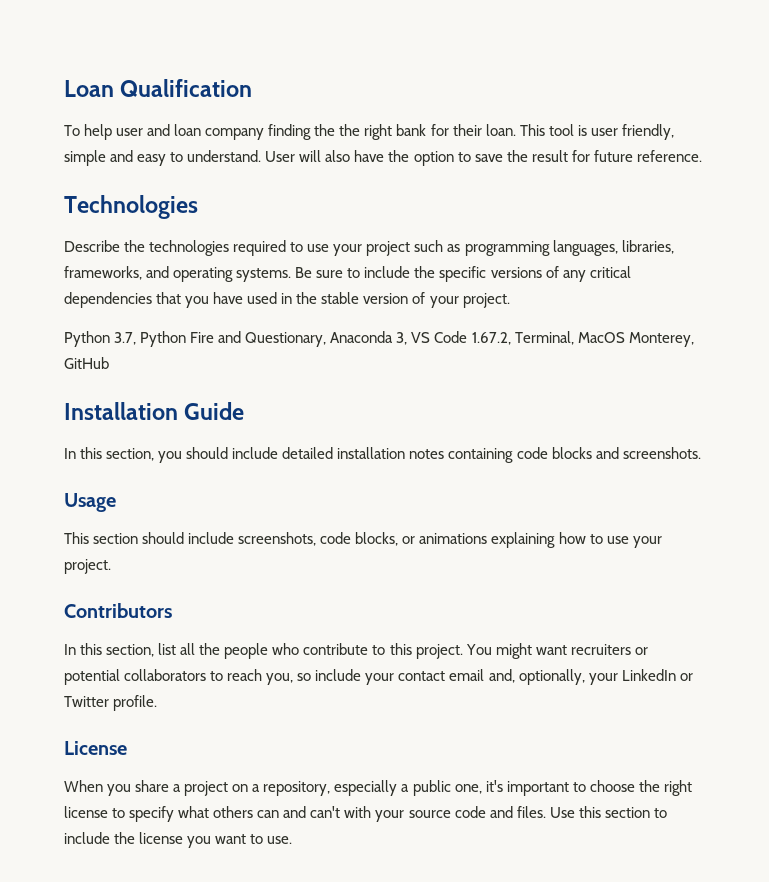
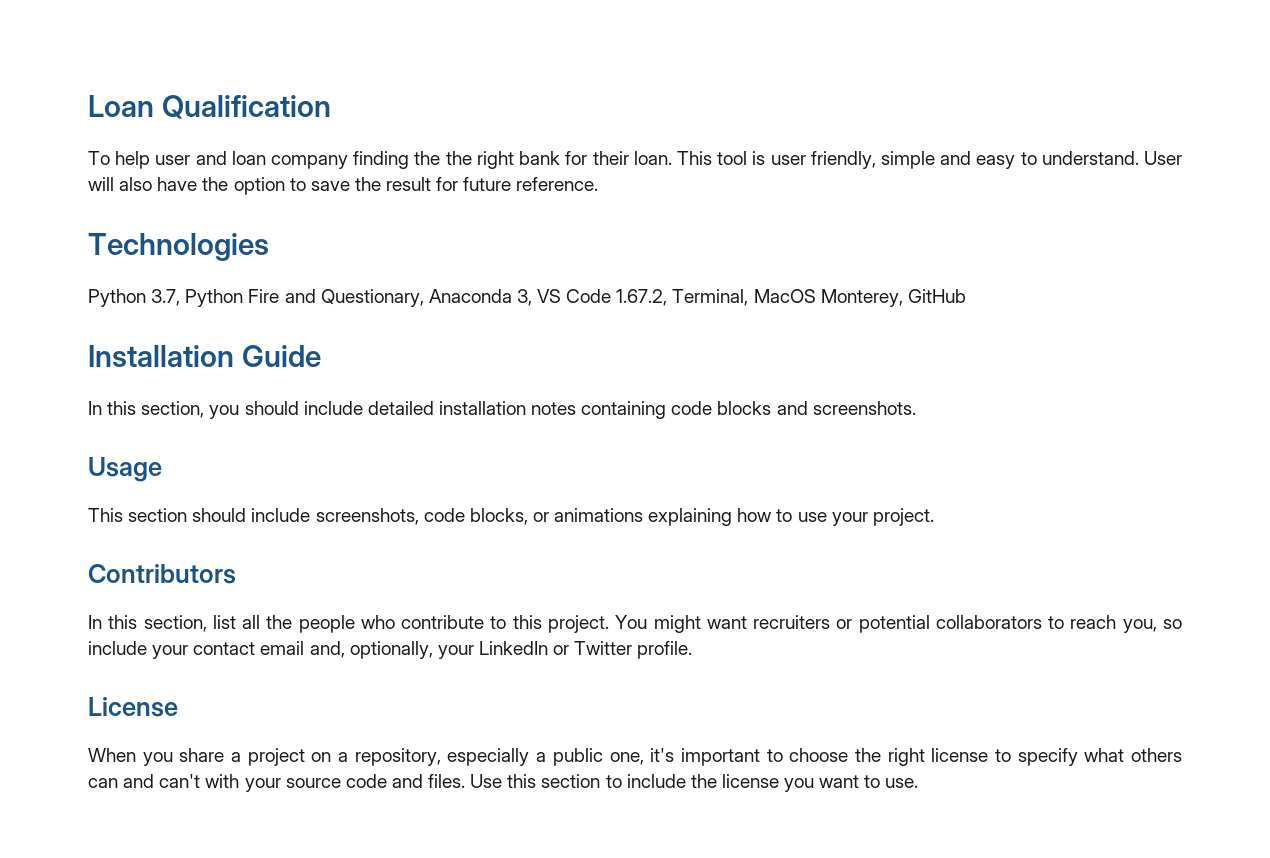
[64,240,674,256] [64,266,631,282] [64,292,510,308] // Describe the technologies required to use your project such as programming languages, libraries, frameworks, and operating systems. Be sure to include the specific versions of any critical dependencies that you have used in the stable version of your project. -> (269, 247) none

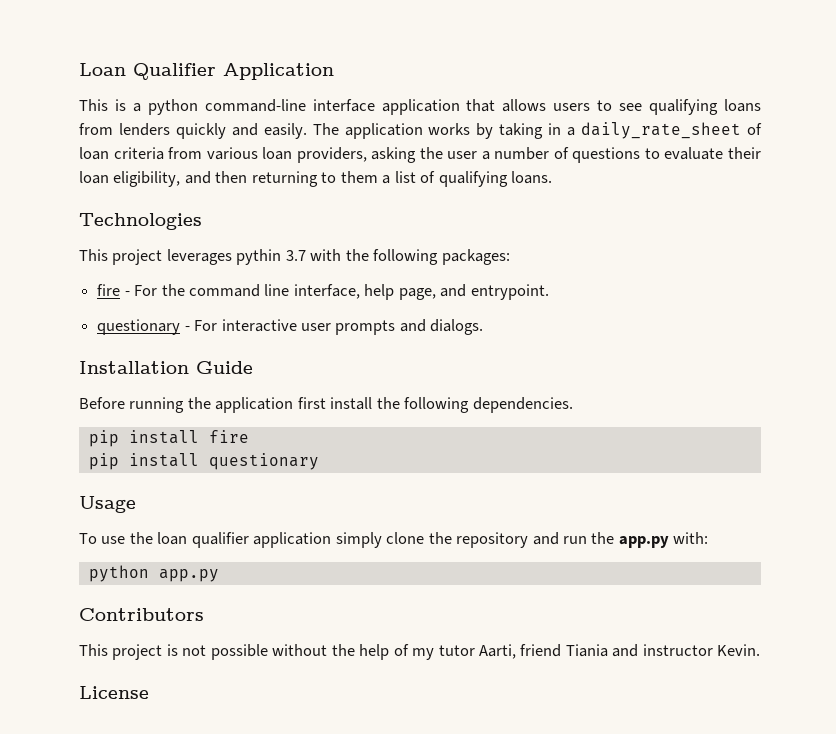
[161,95,331,119] [88,151,1183,169] [88,177,599,195] [88,233,269,261] [88,289,966,307] [88,345,321,367] [88,401,916,419] [88,457,162,482] [88,508,934,526] [88,564,236,584] [88,615,1182,633] [88,641,693,659] [88,697,178,717] [88,748,1182,766] [88,774,919,792] Qualification // To help user and loan company finding the the right bank for their loan. This tool is user friendly, simple and easy to understand. User will also have the option to save the result for future reference. // Technologies // Python 3.7, Python Fire and Questionary, Anaconda 3, VS Code 1.67.2, Terminal, MacOS Monterey, GitHub // Installation Guide // In this section, you should include detailed installation notes containing code blocks and screenshots. // Usage // This section should include screenshots, code blocks, or animations explaining how to use your project. // Contributors // In this section, list all the people who contribute to this project. You might want recruiters or potential collaborators to reach you, so include your contact email and, optionally, your LinkedIn or Twitter profile. // License // When you share a project on a repository, especially a public one, it's important to choose the right license to specify what others can and can't with your source code and files. Use this section to include the license you want to use. -> [133,63,334,80] [79,99,761,115] [79,122,762,139] [79,147,761,163] [79,171,553,187] [79,213,202,230] [79,249,510,265] [97,284,549,300] [97,319,484,335] [79,361,253,374] [79,397,573,413] [88,430,249,447] [88,453,319,470] [79,496,136,513] [79,532,709,548] [88,565,219,582] [79,608,204,621] [79,644,761,660] [79,686,149,699] Qualifier Application // This is a python command-line interface application that allows users to see qualifying loans from lenders quickly and easily. The application works by taking in a daily_rate_sheet of loan criteria from various loan providers, asking the user a number of questions to evaluate their loan eligibility, and then returning to them a list of qualifying loans. // Technologies // This project leverages pythin 3.7 with the following packages: // fire - For the command line interface, help page, and entrypoint. // questionary - For interactive user prompts and dialogs. // Installation Guide // Before running the application first install the following dependencies. // pip install fire // pip install questionary // Usage // To use the loan qualifier application simply clone the repository and run the app.py with: // python app.py // Contributors // This project is not possible without the help of my tutor Aarti, friend Tiania and instructor Kevin. // License

